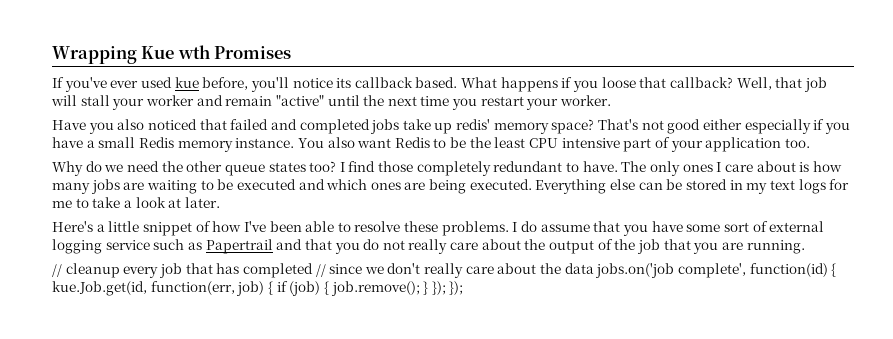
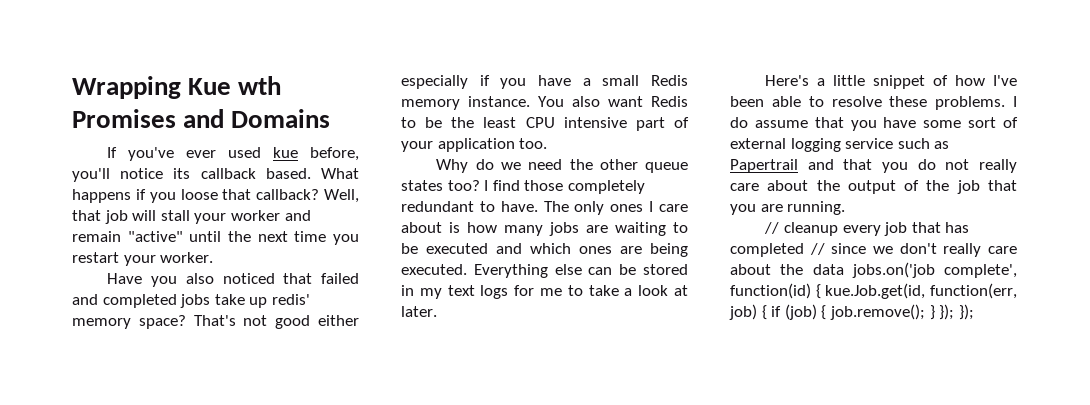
(292, 52) none -> [183,109,331,128] and Domains

